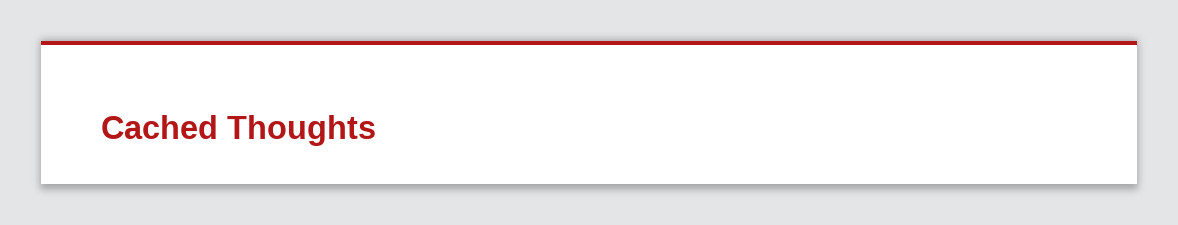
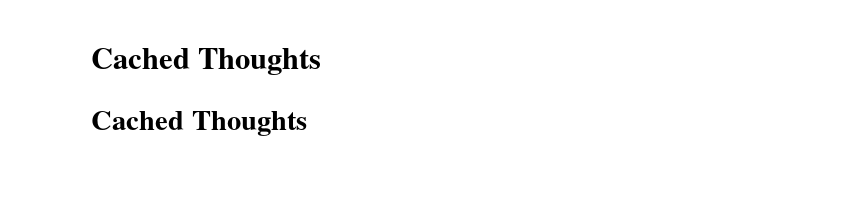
[101,115,376,146] Cached Thoughts -> [91,48,322,75] [91,111,307,136] Cached Thoughts // Cached Thoughts

